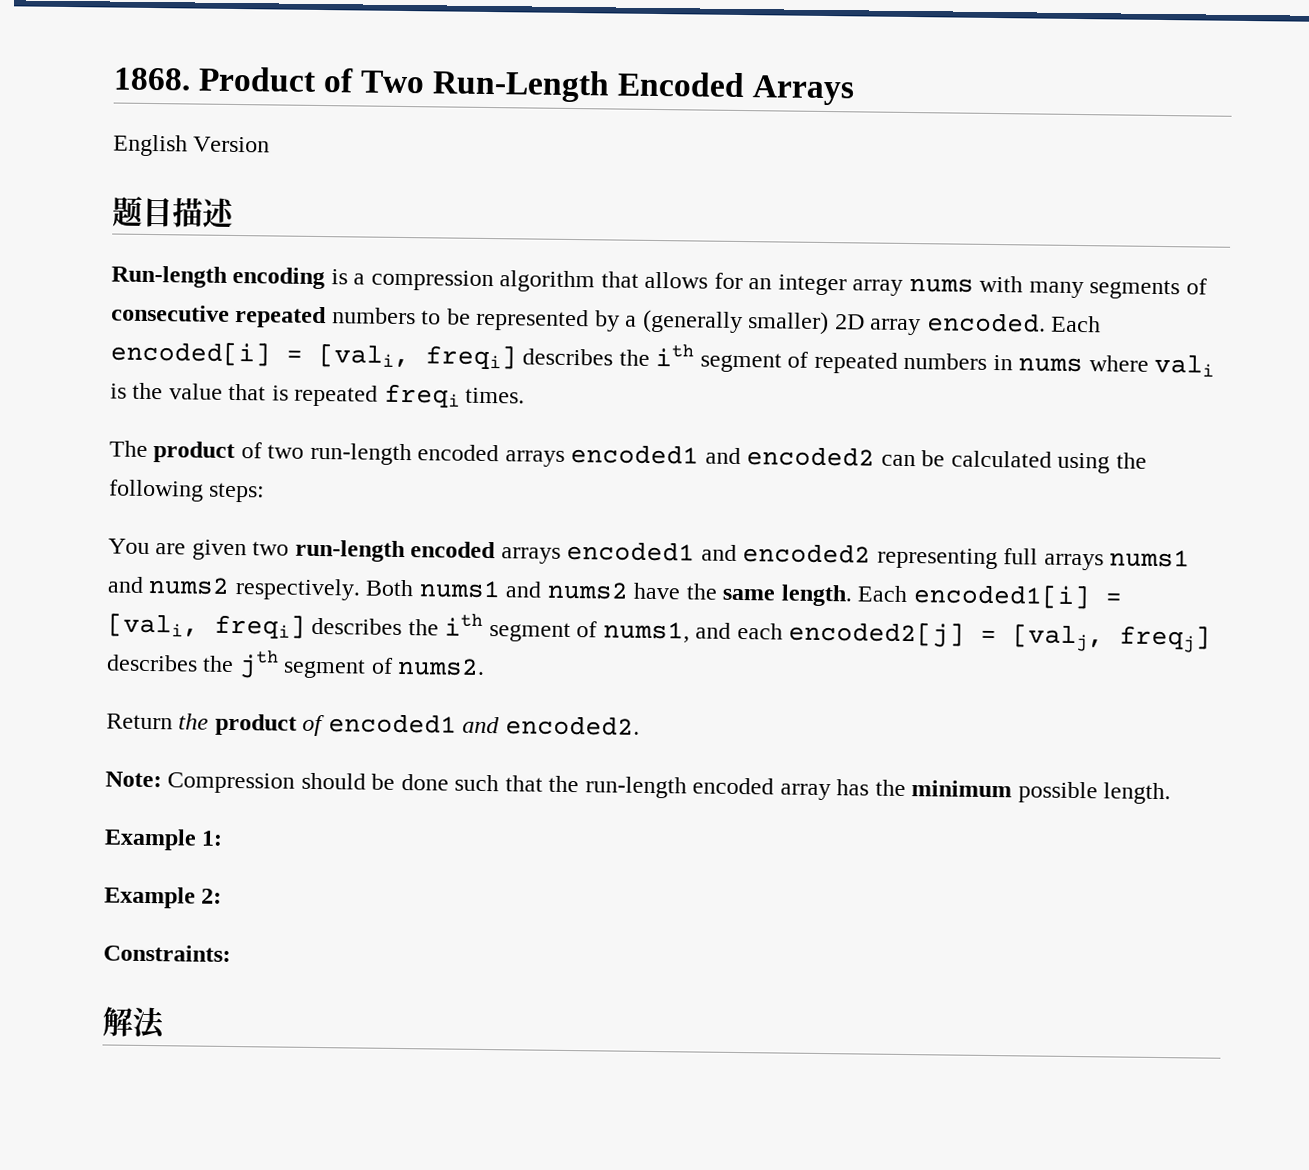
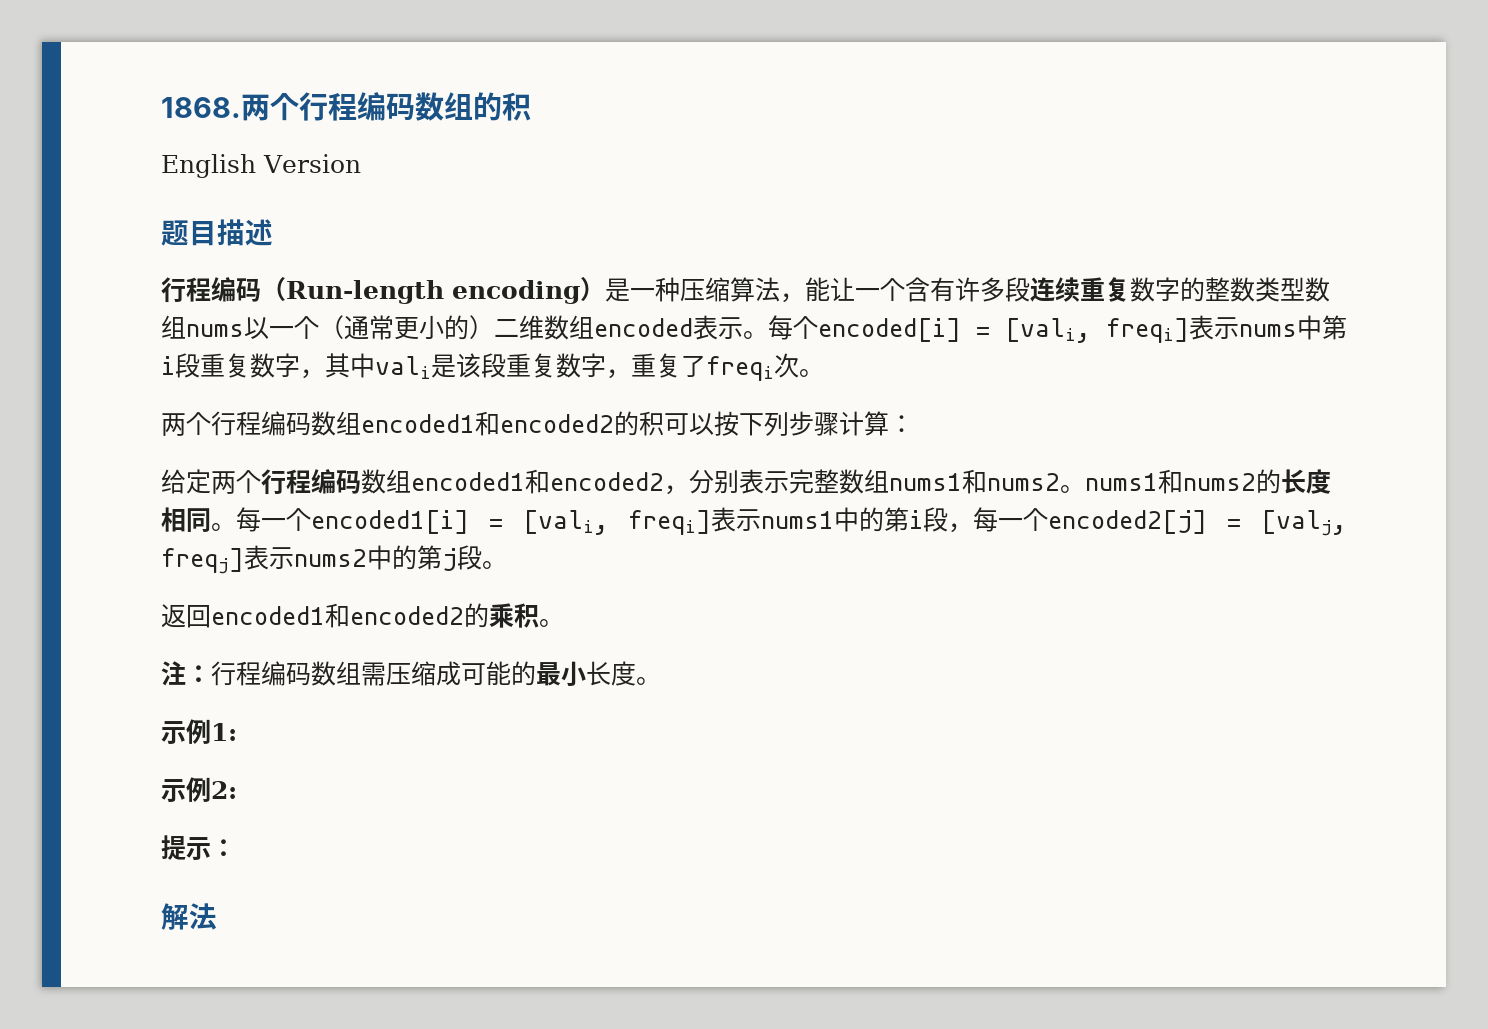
[198,66,856,106] [113,134,271,157] [112,195,235,228] [111,265,1207,300] [111,304,1102,336] [110,341,1215,377] [110,382,526,409] [109,440,1147,474] [108,479,266,503] [108,538,1191,571] [107,576,1122,610] [107,613,1212,653] [106,650,486,679] [106,713,640,737] [105,771,1172,805] [104,828,197,851] Product of Two Run-Length Encoded Arrays // English Version // 题目描述 // Run-length encoding is a compression algorithm that allows for an integer array nums with many segments of consecutive repeated numbers to be represented by a (generally smaller) 2D array encoded. Each encoded[i] = [vali, freqi] describes the ith segment of repeated numbers in nums where vali is the value that is repeated freqi times. // The product of two run-length encoded arrays encoded1 and encoded2 can be calculated using the following steps: // You are given two run-length encoded arrays encoded1 and encoded2 representing full arrays nums1 and nums2 respectively. Both nums1 and nums2 have the same length. Each encoded1[i] = [vali, freqi] describes the ith segment of nums1, and each encoded2[j] = [valj, freqj] describes the jth segment of nums2. // Return the product of encoded1 and encoded2. // Note: Compression should be done such that the run-length encoded array has the minimum possible length. // Example -> [241,92,531,121] [161,154,361,178] [161,219,273,246] [161,277,1330,304] [161,315,1347,343] [161,353,824,381] [161,411,914,436] [161,469,1331,495] [161,507,1347,536] [161,545,507,574] [161,603,564,628] [161,661,661,687] [161,719,211,744] 两个行程编码数组的积 // English Version // 题目描述 // 行程编码（Run-length encoding）是一种压缩算法，能让一个含有许多段连续重复数字的整数类型数组nums以一个（通常更小的）二维数组encoded表示。每个encoded[i] = [vali, freqi]表示nums中第i段重复数字，其中vali是该段重复数字，重复了freqi次。 // 两个行程编码数组encoded1和encoded2的积可以按下列步骤计算： // 给定两个行程编码数组encoded1和encoded2，分别表示完整数组nums1和nums2。nums1和nums2的长度相同。每一个encoded1[i] = [vali, freqi]表示nums1中的第i段，每一个encoded2[j] = [valj, freqj]表示nums2中的第j段。 // 返回encoded1和encoded2的乘积。 // 注：行程编码数组需压缩成可能的最小长度。 // 示例
[104,886,196,909] Example -> [161,777,211,802] 示例
[103,944,231,962] Constraints: -> [161,835,236,860] 提示：

